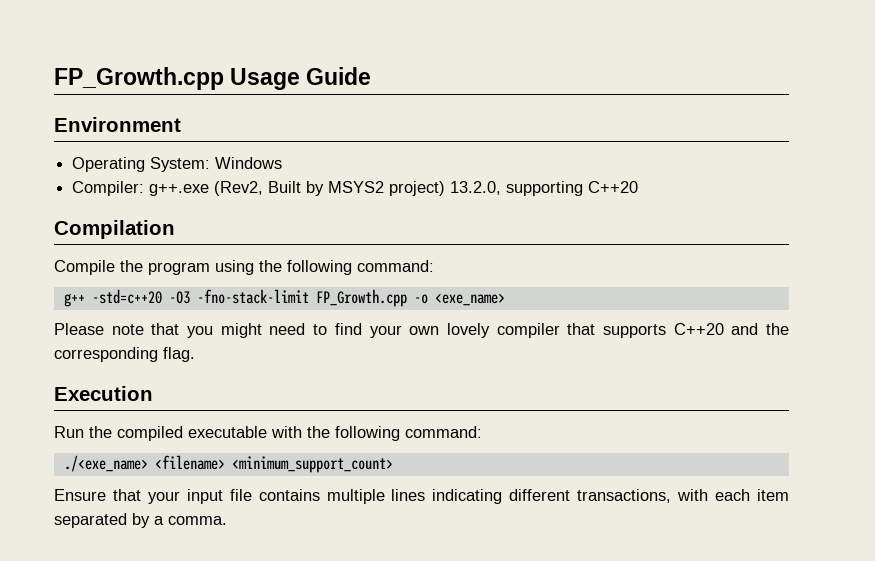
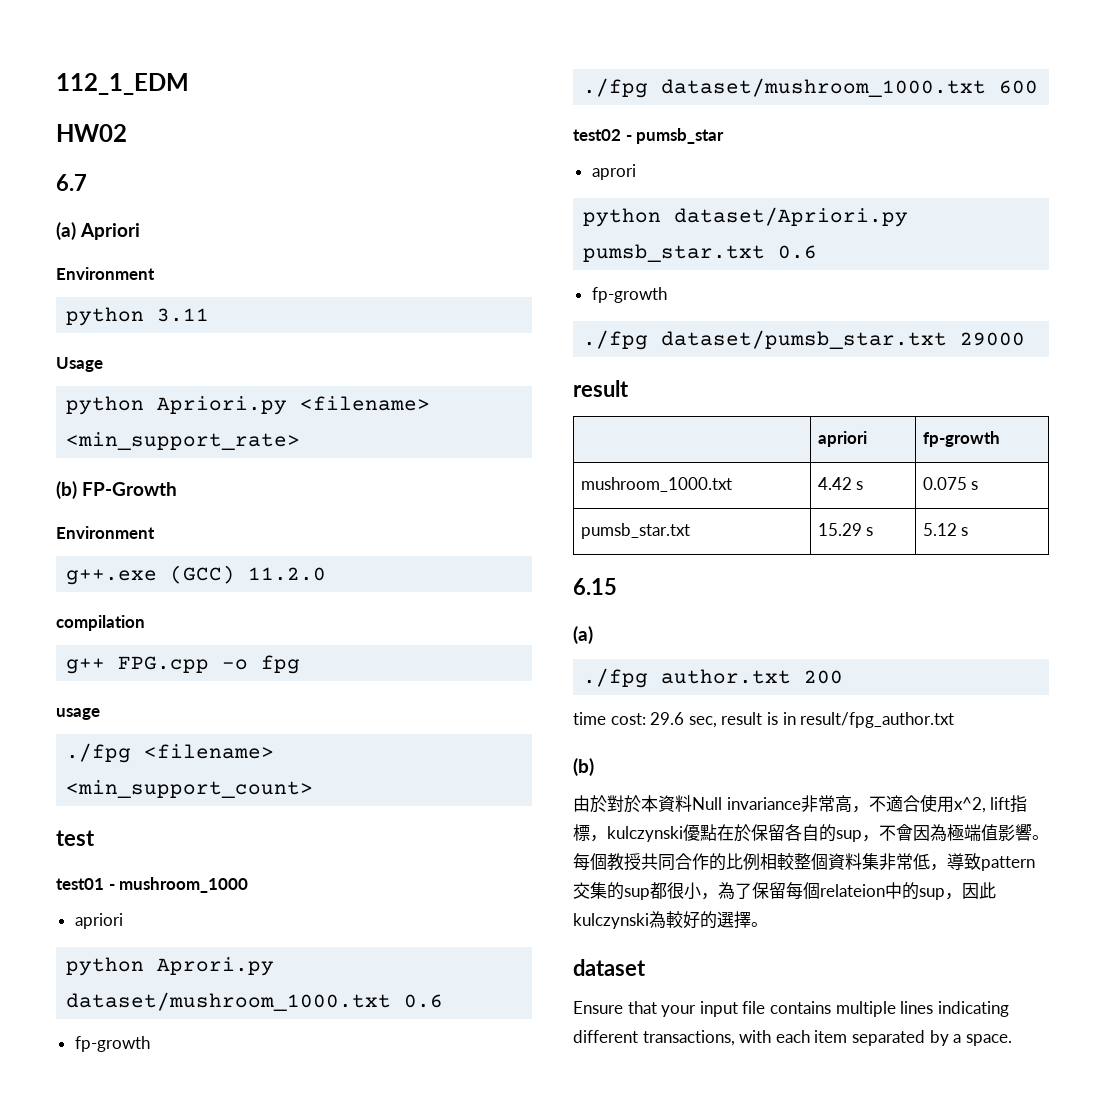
[54,67,372,90] [54,117,181,132] [72,157,283,172] [72,181,639,196] [54,220,175,239] [54,260,434,275] [63,289,505,307] [54,323,789,338] [54,347,195,362] [54,386,153,401] [54,426,482,441] [63,455,393,473] FP_Growth.cpp Usage Guide // Environment // Operating System: Windows // Compiler: g++.exe (Rev2, Built by MSYS2 project) 13.2.0, supporting C++20 // Compilation // Compile the program using the following command: // g++ -std=c++20 -O3 -fno-stack-limit FP_Growth.cpp -o <exe_name> // Please note that you might need to find your own lovely compiler that supports C++20 and the corresponding flag. // Execution // Run the compiled executable with the following command: // ./<exe_name> <filename> <minimum_support_count> -> [56,73,189,95] [56,124,127,142] [56,174,87,191] [56,222,141,240] [56,267,155,280] [66,307,210,326] [56,357,103,372] [66,396,431,415] [66,432,301,450] [56,481,178,499] [56,526,155,539] [66,565,327,585] [56,615,145,631] [66,655,301,674] [56,708,100,720] [66,743,275,763] [66,780,314,798] [56,830,95,846] [56,877,249,893] [74,913,123,929] [66,957,275,976] [66,992,444,1011] [74,1036,150,1052] [583,78,1039,98] [573,128,725,144] [591,164,636,180] [583,207,909,227] [583,244,818,262] [591,287,667,303] [583,330,1026,350] [573,380,629,397] [817,431,867,447] [922,431,1000,447] [580,477,732,492] [817,477,864,490] [922,477,979,490] [580,523,690,539] [817,523,874,536] [922,523,969,536] [573,578,617,595] [573,626,593,644] [583,668,844,688] [573,712,955,728] [573,758,594,776] [573,794,1028,813] [573,824,1049,842] [573,853,1035,871] [573,882,996,900] [573,911,768,929] [573,959,646,976] 112_1_EDM // HW02 // 6.7 // (a) Apriori // Environment // python 3.11 // Usage // python Apriori.py <filename> <min_support_rate> // (b) FP-Growth // Environment // g++.exe (GCC) 11.2.0 // compilation // g++ FPG.cpp -o fpg // usage // ./fpg <filename> <min_support_count> // test // test01 - mushroom_1000 // apriori // python Aprori.py dataset/mushroom_1000.txt 0.6 // fp-growth // ./fpg dataset/mushroom_1000.txt 600 // test02 - pumsb_star // aprori // python dataset/Apriori.py pumsb_star.txt 0.6 // fp-growth // ./fpg dataset/pumsb_star.txt 29000 // result // | apriori | fp-growth // mushroom_1000.txt | 4.42 s | 0.075 s // pumsb_star.txt | 15.29 s | 5.12 s // 6.15 // (a) // ./fpg author.txt 200 // time cost: 29.6 sec, result is in result/fpg_author.txt // (b) // 由於對於本資料Null invariance非常高，不適合使用x^2, lift指標，kulczynski優點在於保留各自的sup，不會因為極端值影響。每個教授共同合作的比例相較整個資料集非常低，導致pattern交集的sup都很小，為了保留每個relateion中的sup，因此kulczynski為較好的選擇。 // dataset
[168,516,227,525] comma. -> [965,1034,1012,1046] space.

